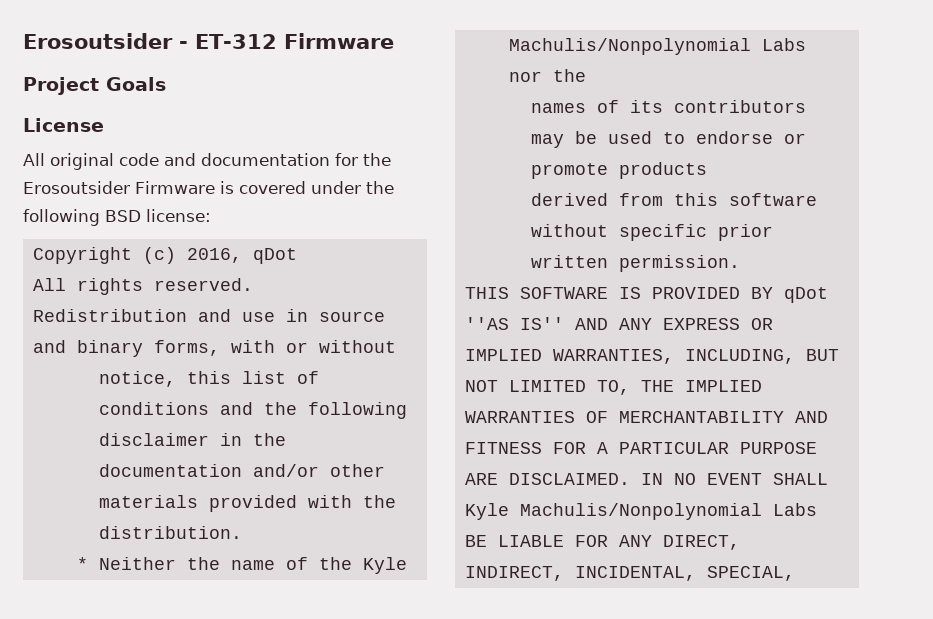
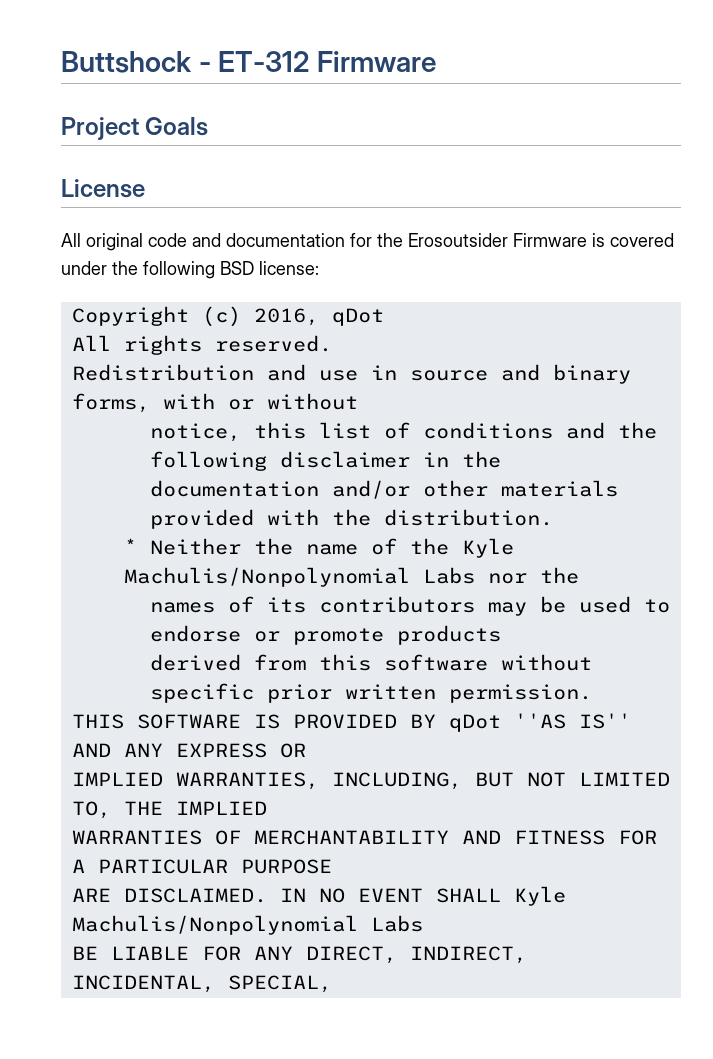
[23,33,173,49] Erosoutsider -> [61,51,192,73] Buttshock

